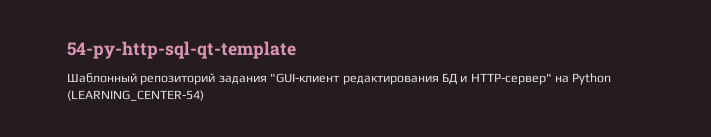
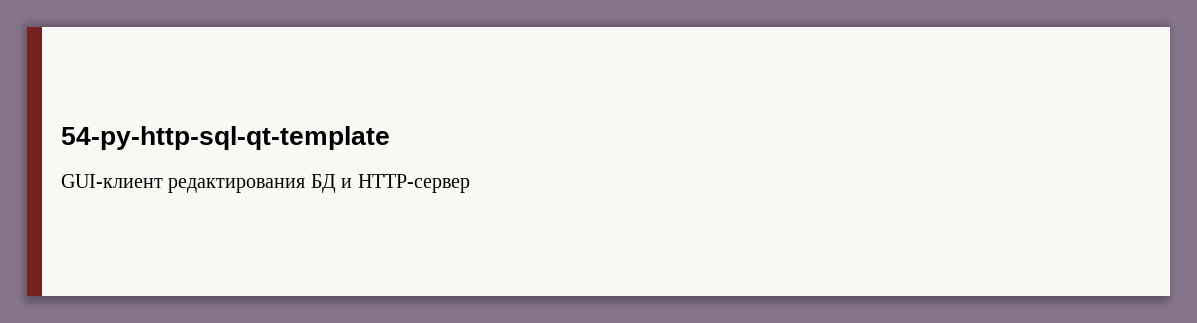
[67,73,612,85] [67,90,204,101] Шаблонный репозиторий задания "GUI-клиент редактирования БД и HTTP-сервер" на Python (LEARNING_CENTER-54) -> [61,174,470,193] GUI-клиент редактирования БД и HTTP-сервер

